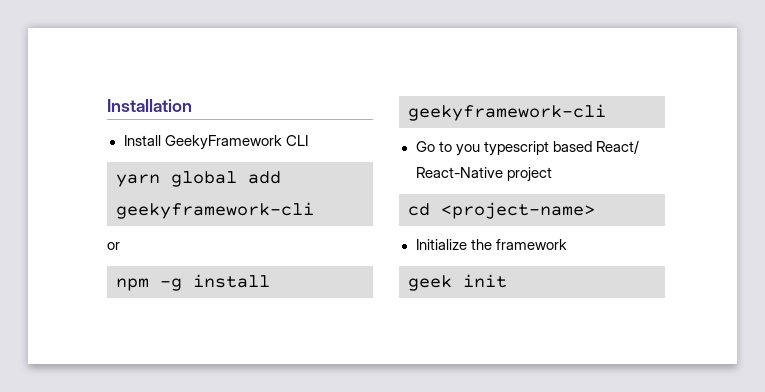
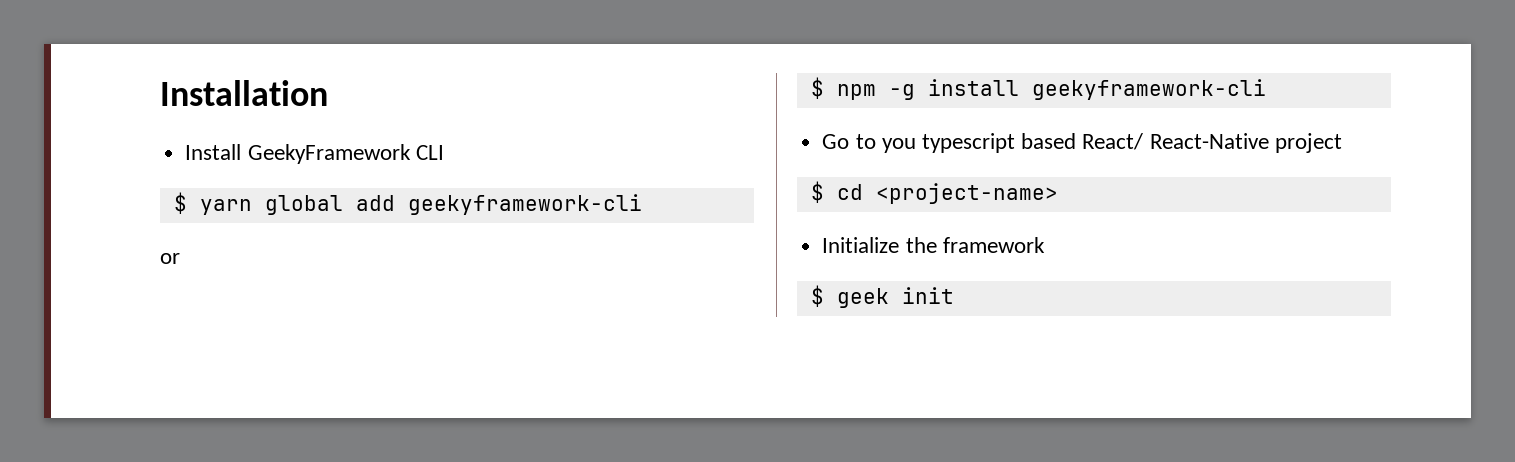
(308, 140) none -> [173,192,187,214] $
(120, 246) none -> [810,77,824,99] $
(552, 174) none -> [810,181,824,203] $
(567, 244) none -> [810,285,824,307] $

